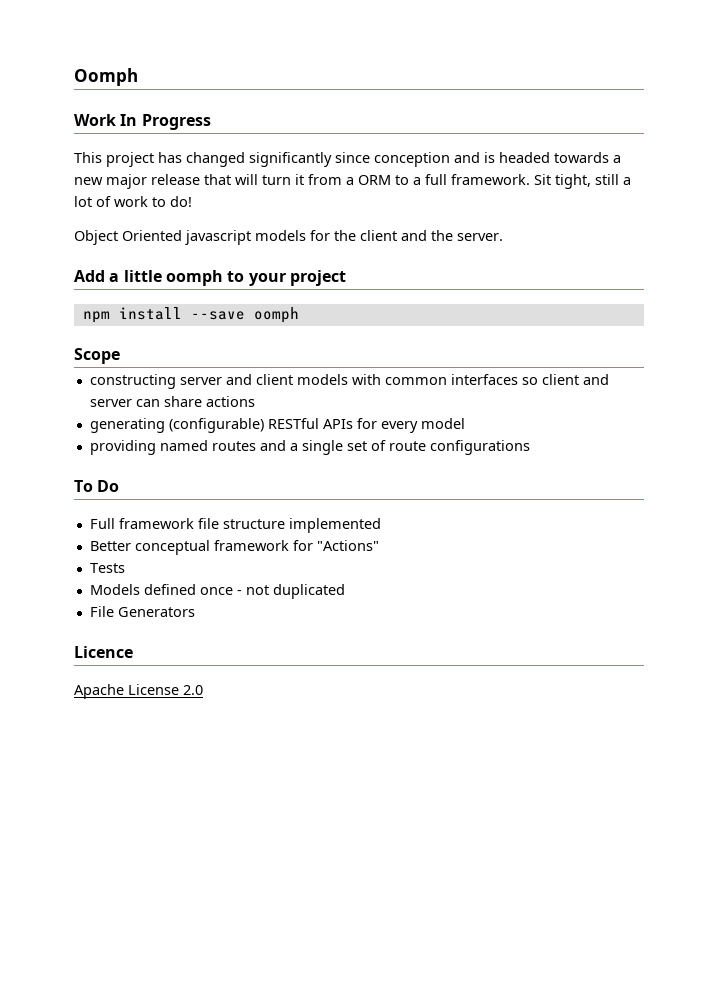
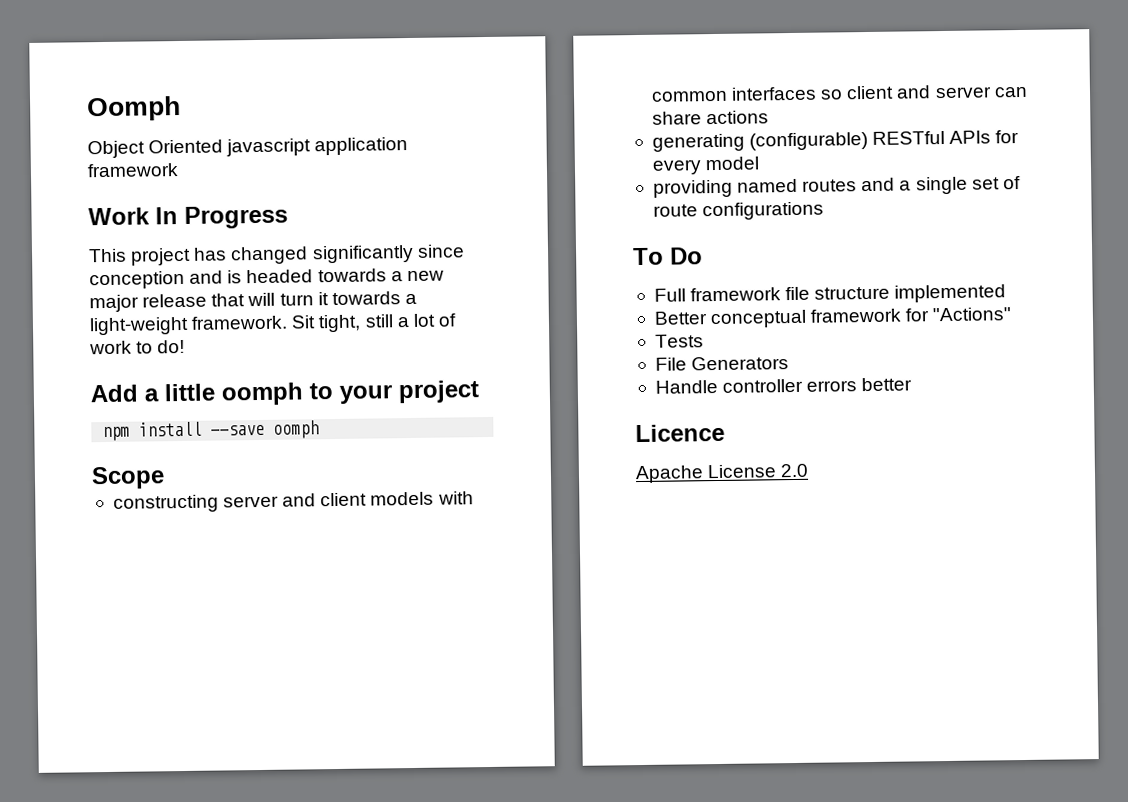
(138, 77) none -> [87,137,409,159] [87,163,179,178] // Object Oriented javascript application framework
[308,174,447,185] from a ORM to a full -> [331,291,417,306] [89,316,189,336] towards a light-weight
[74,230,503,245] // Object Oriented javascript models for the client and the server. -> (186, 346) none
[89,584,345,599] [89,606,195,617] Models defined once - not duplicated // File Generators -> [654,356,790,371] [654,377,913,394] File Generators // Handle controller errors better

